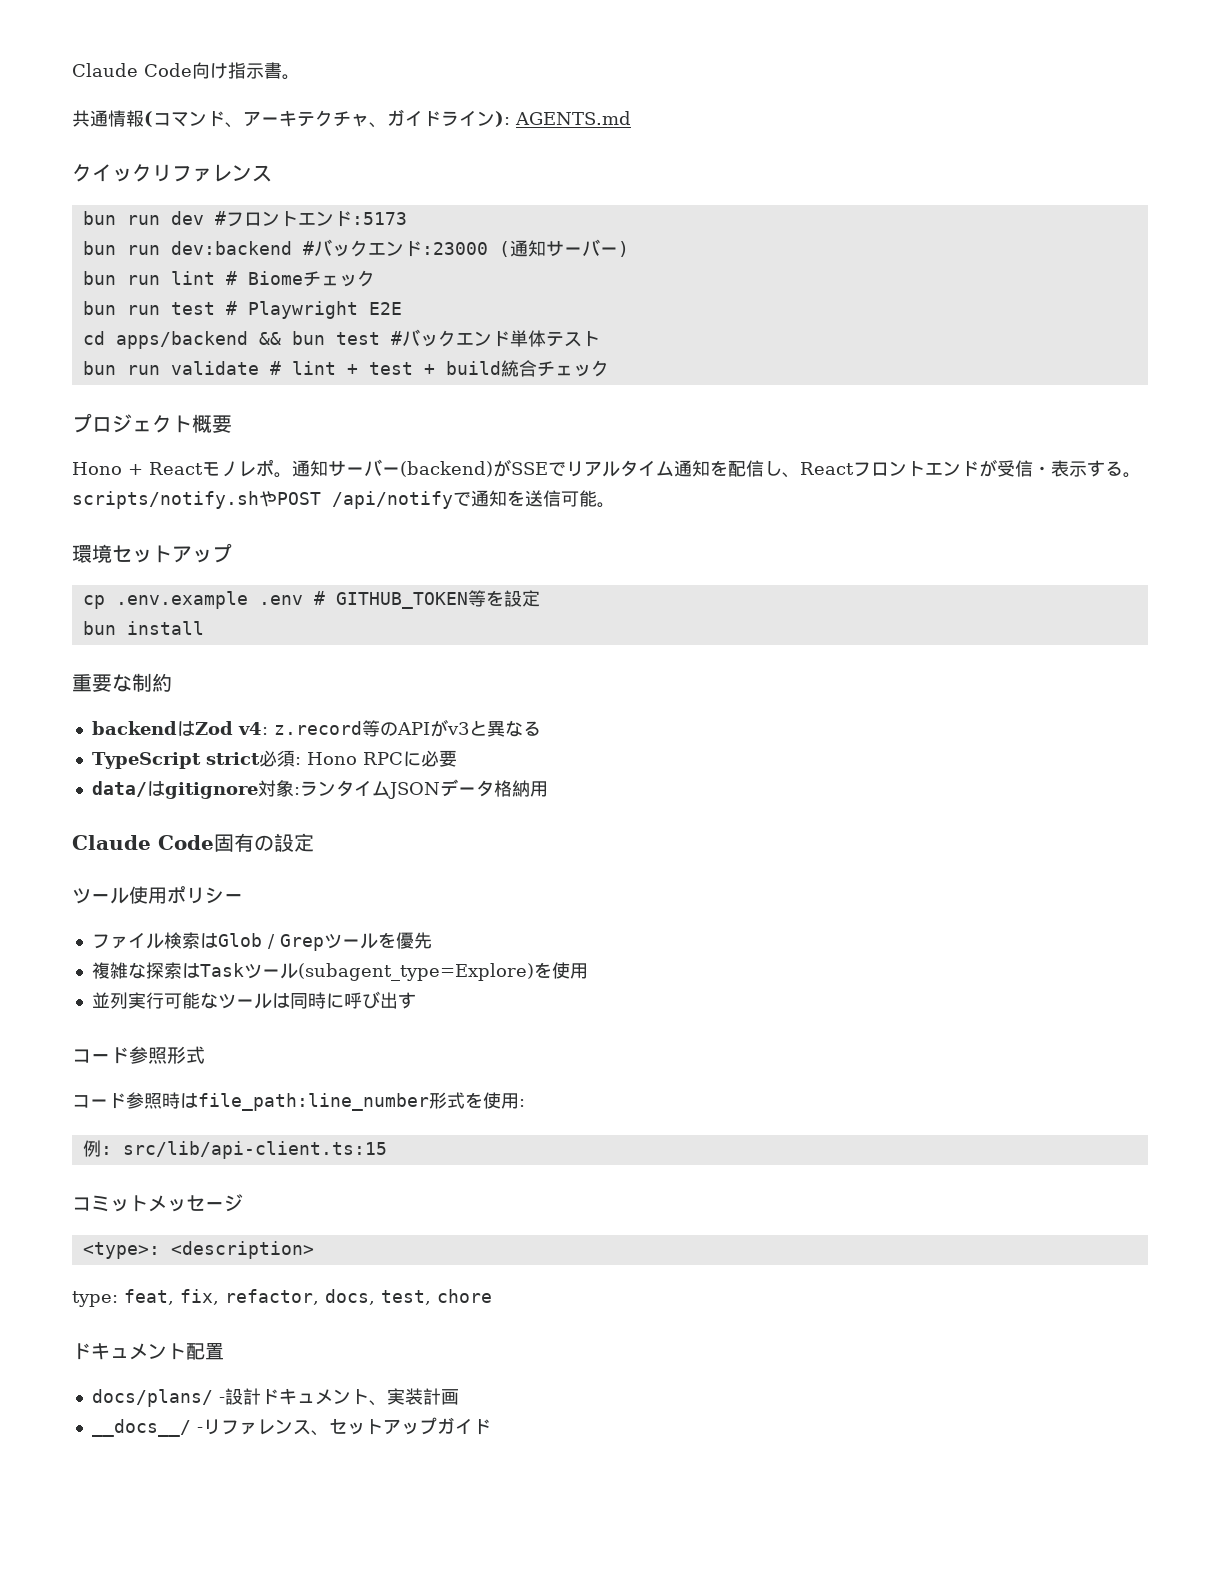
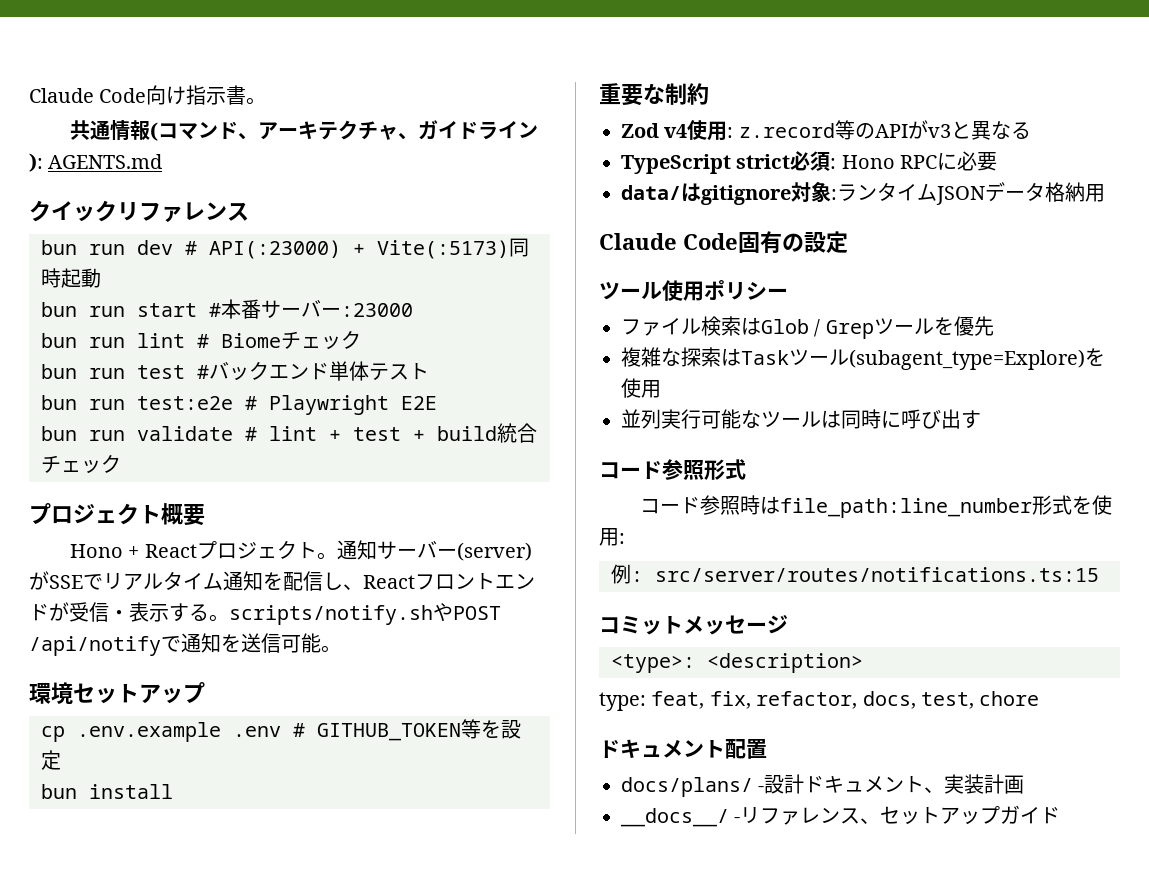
[225,211,407,227] [82,239,629,257] フロントエンド:5173 // bun run dev:backend #バックエンド:23000 (通知サーバー) -> [209,238,529,259] [41,268,101,288] [41,299,413,319] API(:23000) + Vite(:5173)同時起動 // bun run start #本番サーバー:23000
[247,301,402,319] [82,331,402,349] Playwright E2E // cd apps/backend && bun test # -> (209, 372) none
(600, 339) none -> [41,395,437,415] // bun run test:e2e # Playwright E2E
[202,459,274,477] モノレポ -> [196,540,317,559] プロジェクト
[400,461,493,477] (backend) -> [456,542,532,561] (server)
[91,721,268,736] backendはZod v4: -> [621,120,734,141] Zod v4使用:
[122,1141,387,1159] src/lib/api-client.ts:15 -> [655,567,1099,582] src/server/routes/notifications.ts:15

